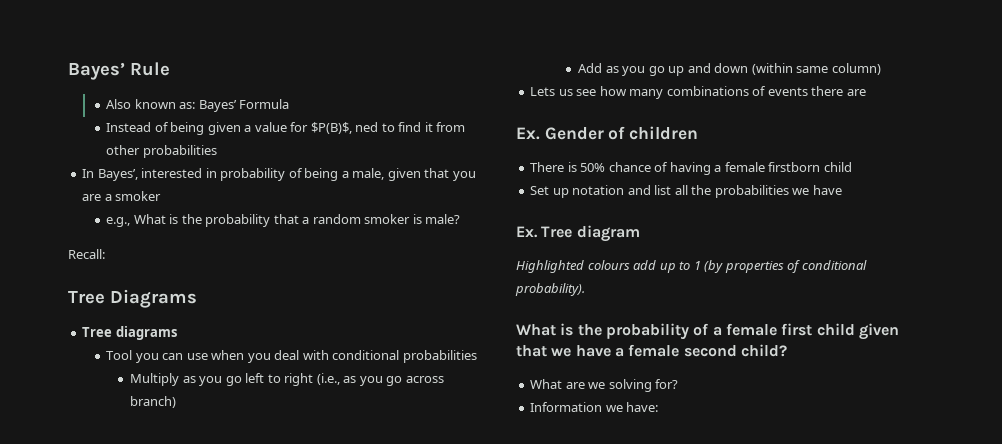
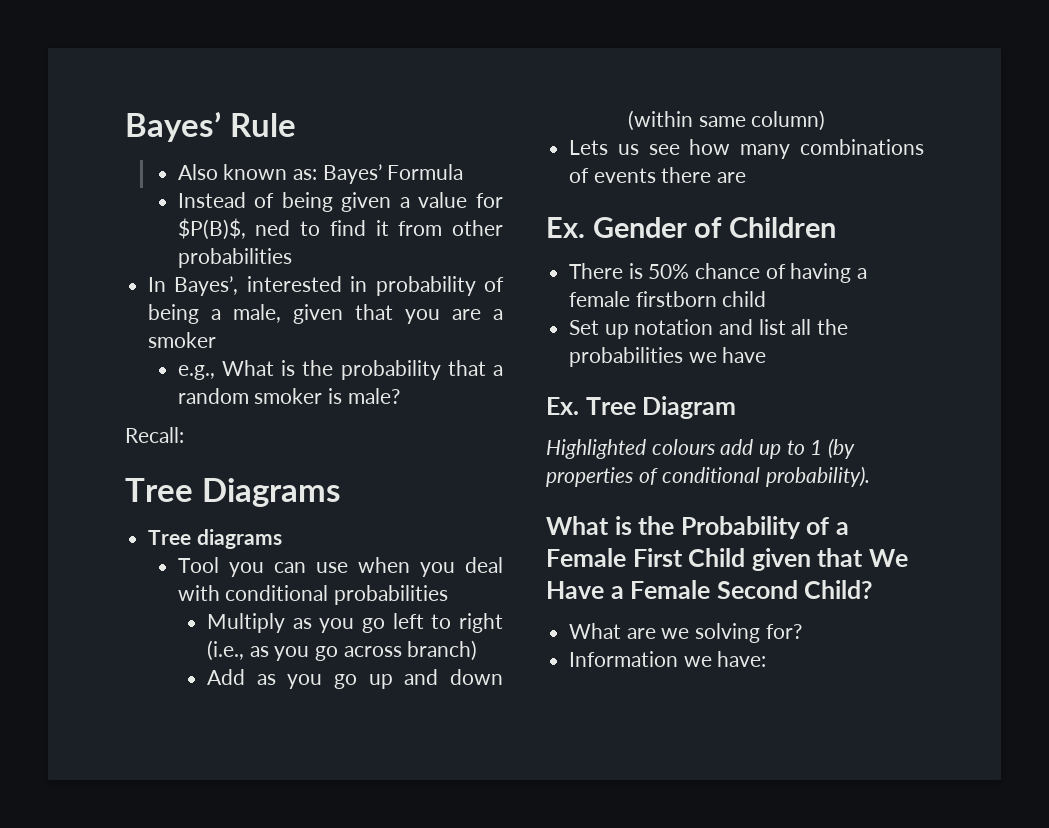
[629,126,699,140] children -> [729,217,837,238] Children
[576,225,640,242] diagram -> [642,396,737,419] Diagram
[605,323,689,340] probability -> [680,516,801,539] Probability
[725,323,899,340] [516,344,787,357] female first child given that we have a female second child? -> [546,548,909,571] [546,580,874,599] Female First Child given that We Have a Female Second Child?

